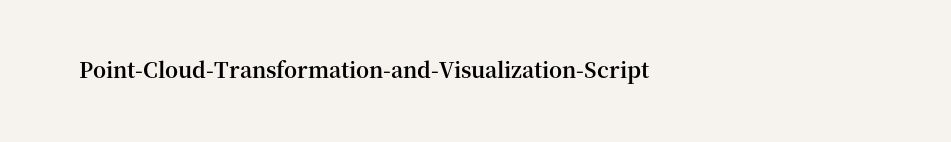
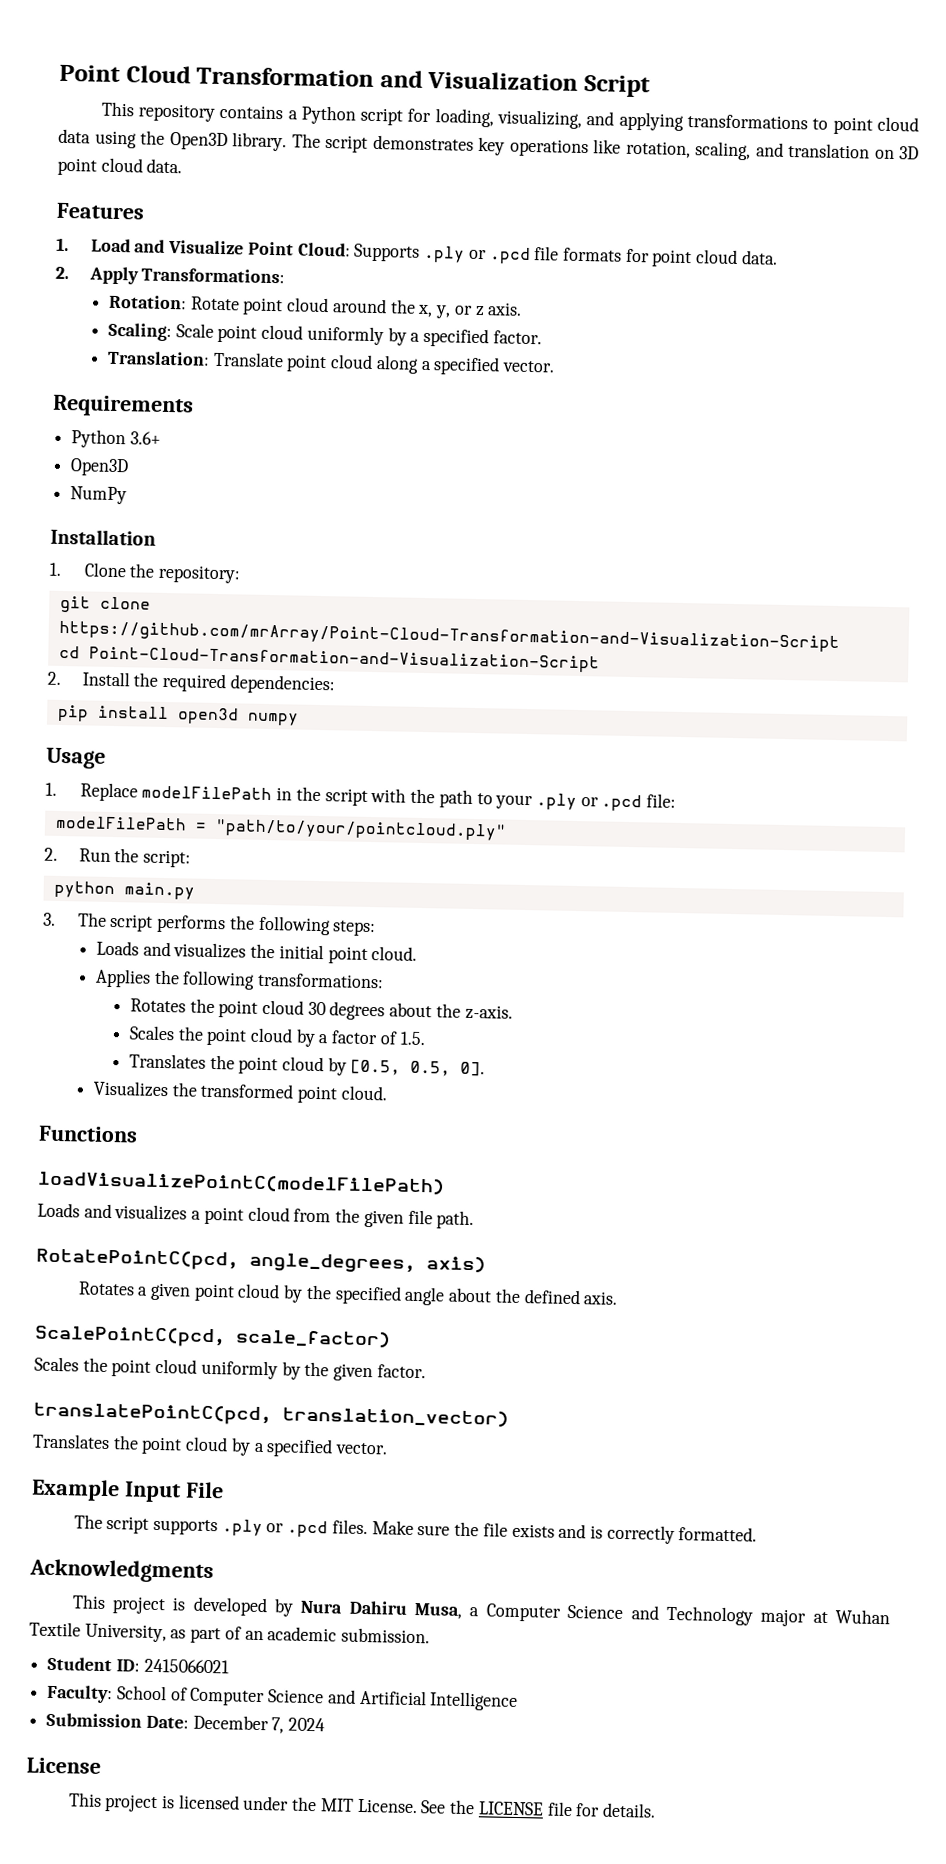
[79,60,650,84] Point-Cloud-Transformation-and-Visualization-Script -> [59,64,652,98] [100,101,919,135] [58,128,919,161] [57,157,183,176] [56,202,145,220] [56,237,778,268] [55,266,286,285] [109,294,523,319] [108,322,542,348] [107,350,556,376] [52,394,194,418] [71,429,161,449] [70,458,130,477] [70,486,128,505] [50,528,156,546] [49,562,242,584] [59,595,151,613] [58,620,840,653] [58,645,600,673] [47,671,335,695] [57,704,299,726] [46,747,106,769] [45,782,677,812] [54,815,507,841] [44,847,192,868] [53,880,195,900] [43,912,377,937] [96,940,418,964] [95,968,385,990] [129,998,513,1021] [128,1025,426,1047] [128,1053,486,1077] [93,1080,387,1104] [38,1125,138,1143] [37,1170,445,1195] [37,1202,475,1230] [36,1247,486,1274] [77,1281,619,1306] [34,1324,391,1348] [34,1356,426,1382] [33,1401,509,1427] [32,1433,389,1458] [31,1478,224,1503] [73,1514,758,1545] [29,1558,214,1584] [71,1594,890,1627] [29,1621,431,1644] [47,1656,229,1674] [47,1684,519,1712] [46,1712,326,1734] [26,1757,101,1774] [67,1792,656,1818] Point Cloud Transformation and Visualization Script // This repository contains a Python script for loading, visualizing, and applying transformations to point cloud data using the Open3D library. The script demonstrates key operations like rotation, scaling, and translation on 3D point cloud data. // Features // 1. Load and Visualize Point Cloud: Supports .ply or .pcd file formats for point cloud data. // 2. Apply Transformations: // Rotation: Rotate point cloud around the x, y, or z axis. // Scaling: Scale point cloud uniformly by a specified factor. // Translation: Translate point cloud along a specified vector. // Requirements // Python 3.6+ // Open3D // NumPy // Installation // 1. Clone the repository: // git clone https://github.com/mrArray/Point-Cloud-Transformation-and-Visualization-Script // cd Point-Cloud-Transformation-and-Visualization-Script // 2. Install the required dependencies: // pip install open3d numpy // Usage // 1. Replace modelFilePath in the script with the path to your .ply or .pcd file: // modelFilePath = "path/to/your/pointcloud.ply" // 2. Run the script: // python main.py // 3. The script performs the following steps: // Loads and visualizes the initial point cloud. // Applies the following transformations: // Rotates the point cloud 30 degrees about the z-axis. // Scales the point cloud by a factor of 1.5. // Translates the point cloud by [0.5, 0.5, 0]. // Visualizes the transformed point cloud. // Functions // loadVisualizePointC(modelFilePath) // Loads and visualizes a point cloud from the given file path. // RotatePointC(pcd, angle_degrees, axis) // Rotates a given point cloud by the specified angle about the defined axis. // ScalePointC(pcd, scale_factor) // Scales the point cloud uniformly by the given factor. // translatePointC(pcd, translation_vector) // Translates the point cloud by a specified vector. // Example Input File // The script supports .ply or .pcd files. Make sure the file exists and is correctly formatted. // Acknowledgments // This project is developed by Nura Dahiru Musa, a Computer Science and Technology major at Wuhan Textile University, as part of an academic submission. // Student ID: 2415066021 // Faculty: School of Computer Science and Artificial Intelligence // Submission Date: December 7, 2024 // License // This project is licensed under the MIT License. See the LICENSE file for details.

